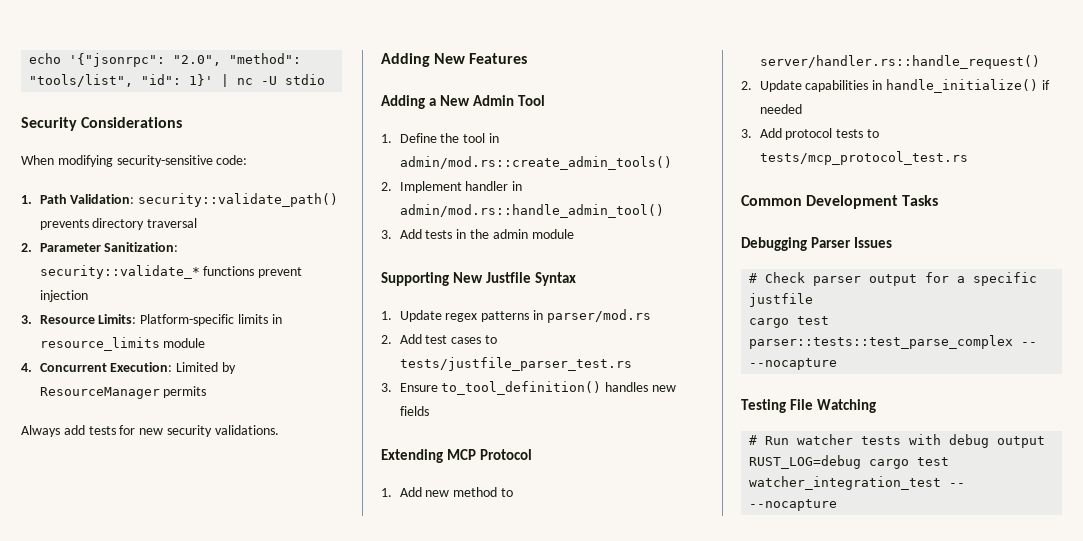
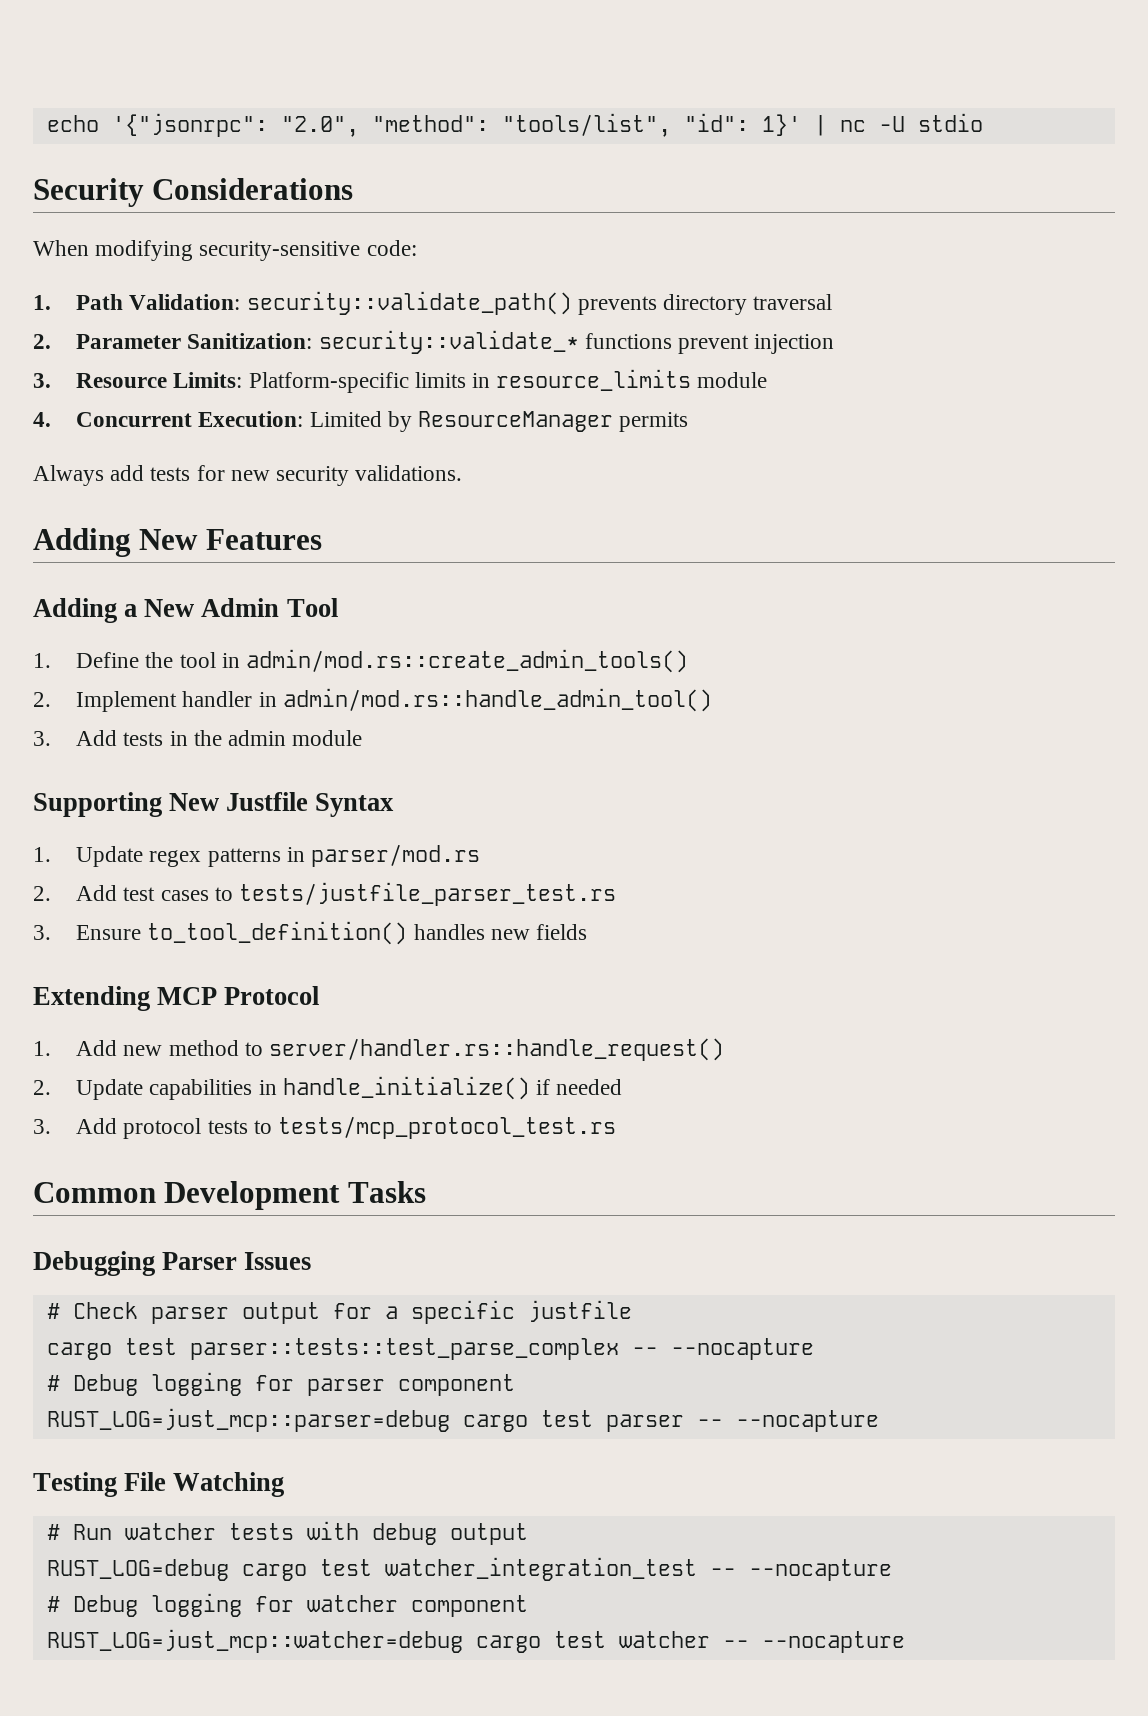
(838, 364) none -> [46,1372,515,1396] [46,1408,879,1432] // # Debug logging for parser component // RUST_LOG=just_mcp::parser=debug cargo test parser -- --nocapture
(838, 505) none -> [46,1593,528,1617] [46,1629,905,1653] // # Debug logging for watcher component // RUST_LOG=just_mcp::watcher=debug cargo test watcher -- --nocapture

